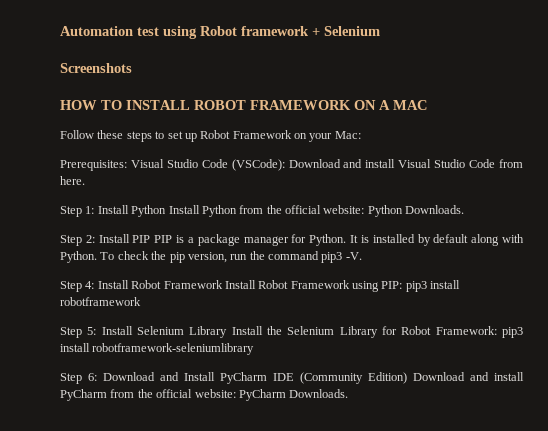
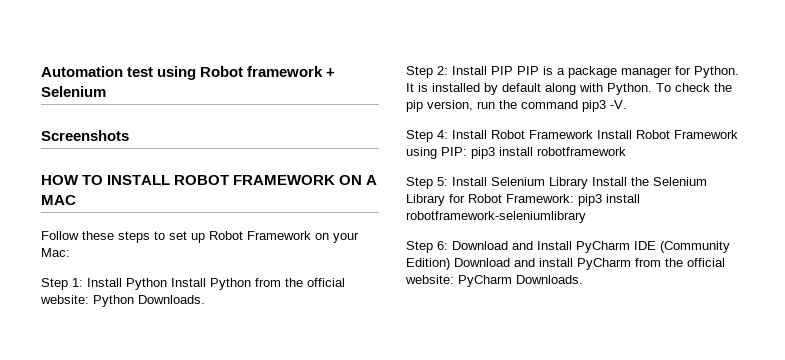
[60,159,524,171] [60,176,85,185] // Prerequisites: Visual Studio Code (VSCode): Download and install Visual Studio Code from here. -> (70, 252) none

